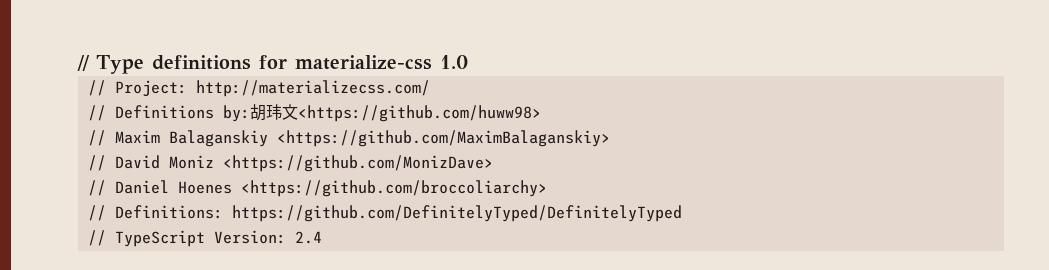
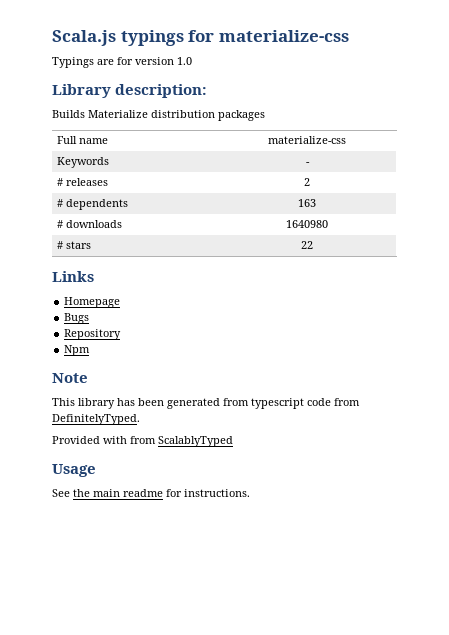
[77,55,251,74] // Type definitions -> [52,30,184,46] Scala.js typings
[439,55,468,69] [87,80,430,97] [87,104,541,122] [87,130,610,147] [87,155,493,172] [87,180,547,197] [87,205,682,222] [87,230,322,247] 1.0 // // Project: http://materializecss.com/ // // Definitions by:胡玮文<https://github.com/huww98> // // Maxim Balaganskiy <https://github.com/MaximBalaganskiy> // // David Moniz <https://github.com/MonizDave> // // Daniel Hoenes <https://github.com/broccoliarchy> // // Definitions: https://github.com/DefinitelyTyped/DefinitelyTyped // // TypeScript Version: 2.4 -> [52,57,192,68] [52,84,208,98] [52,110,265,121] [56,136,108,144] [268,136,346,144] [56,157,109,168] [305,162,310,165] [56,178,108,186] [304,178,310,186] [56,199,128,210] [298,199,316,207] [56,220,122,228] [286,220,328,228] [56,241,91,249] [301,241,313,249] [52,271,94,282] [64,297,121,308] [64,313,90,324] [64,329,122,340] [64,345,91,356] [52,373,88,383] [52,398,360,409] [52,414,140,425] [52,436,233,447] [52,464,96,477] [52,489,250,497] // Typings are for version 1.0 // Library description: // Builds Materialize distribution packages // Full name | materialize-css // Keywords | - // # releases | 2 // # dependents | 163 // # downloads | 1640980 // # stars | 22 // Links // Homepage // Bugs // Repository // Npm // Note // This library has been generated from typescript code from DefinitelyTyped. // Provided with from ScalablyTyped // Usage // See the main readme for instructions.

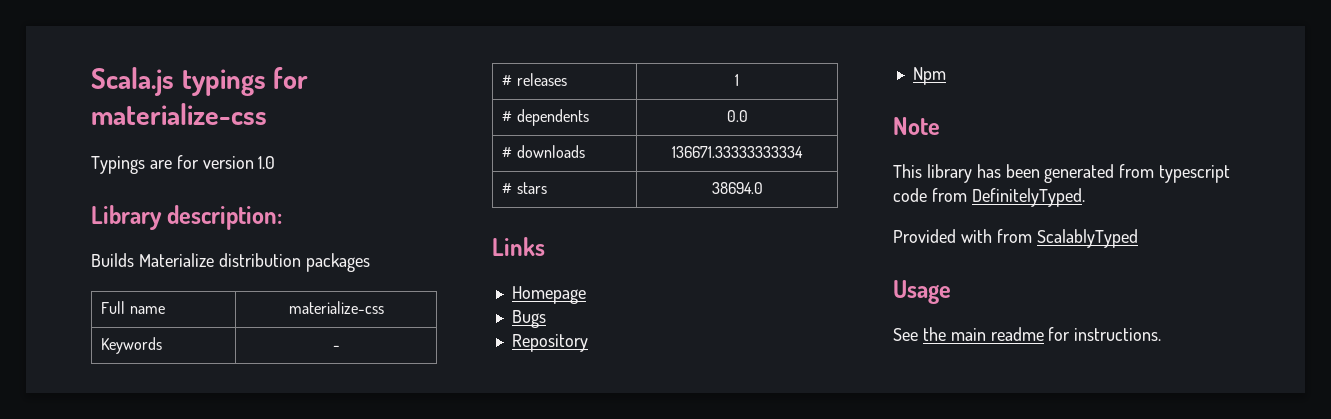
[304,178,310,186] 2 -> [735,74,739,86] 1
[298,199,316,207] 163 -> [726,110,748,122] 0.0
[286,220,328,228] 1640980 -> [672,146,803,158] 136671.33333333334
[301,241,313,249] 22 -> [711,182,763,194] 38694.0

